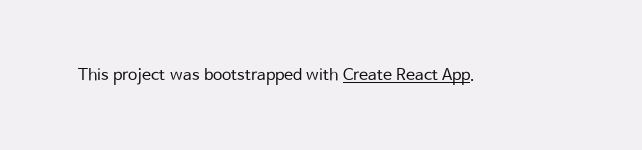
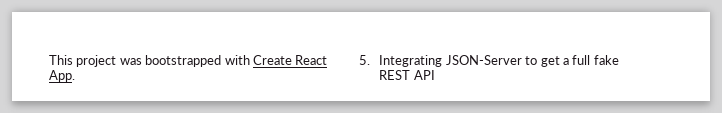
(476, 76) none -> [359,55,619,67] [379,70,435,80] // 5. Integrating JSON-Server to get a full fake REST API

